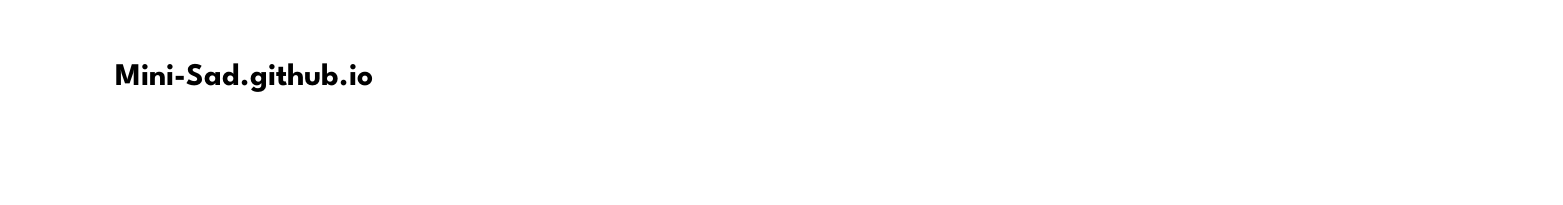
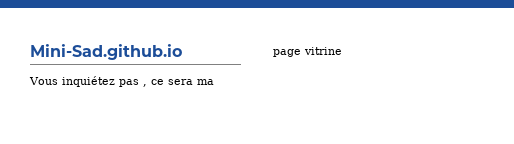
(373, 77) none -> [29,76,214,87] [273,47,342,57] // Vous inquiétez pas , ce sera ma page vitrine

